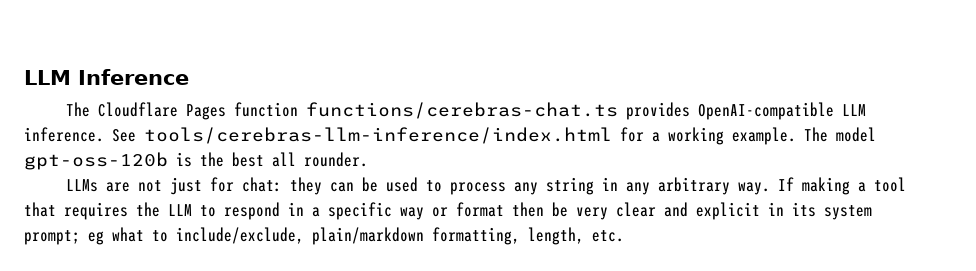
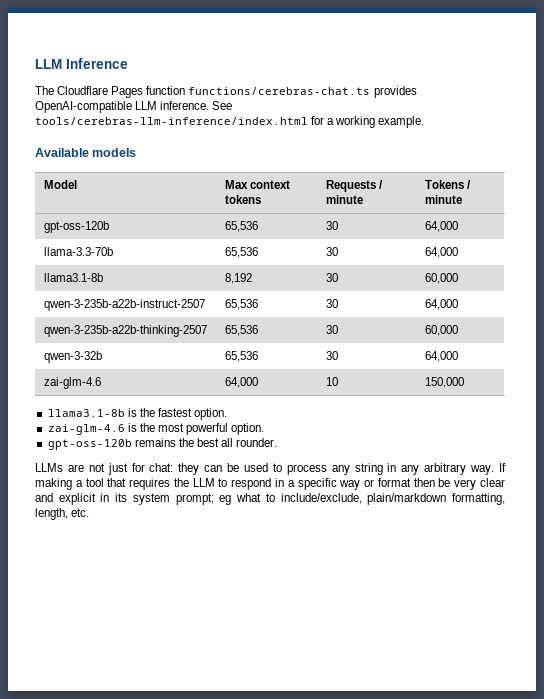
[804,127,876,142] [24,152,192,170] The model gpt-oss-120b is -> [35,148,137,157] [43,180,77,189] [224,180,291,189] [224,195,261,204] [325,180,384,192] [325,195,363,204] [424,180,472,189] [424,195,462,204] [43,221,109,233] [224,221,258,232] [325,221,338,230] [424,221,458,232] [43,247,113,256] [224,247,258,258] [325,247,338,256] [424,247,458,258] [43,273,103,282] [224,273,252,284] [325,273,338,282] [424,273,458,284] [43,299,205,311] [224,299,258,310] [325,299,338,308] [424,299,458,310] [43,325,207,337] [224,325,258,336] [325,325,338,334] [424,325,458,336] [43,351,102,363] [224,351,258,362] [325,351,338,360] [424,351,458,362] [43,377,101,389] [224,377,258,388] [325,377,338,386] [424,377,464,388] [47,408,228,420] [47,423,265,435] [47,438,176,450] // Available models // Model | Max context tokens | Requests / minute | Tokens / minute // gpt-oss-120b | 65,536 | 30 | 64,000 // llama-3.3-70b | 65,536 | 30 | 64,000 // llama3.1-8b | 8,192 | 30 | 60,000 // qwen-3-235b-a22b-instruct-2507 | 65,536 | 30 | 64,000 // qwen-3-235b-a22b-thinking-2507 | 65,536 | 30 | 60,000 // qwen-3-32b | 65,536 | 30 | 64,000 // zai-glm-4.6 | 64,000 | 10 | 150,000 // llama3.1-8b is the fastest option. // zai-glm-4.6 is the most powerful option. // gpt-oss-120b remains

